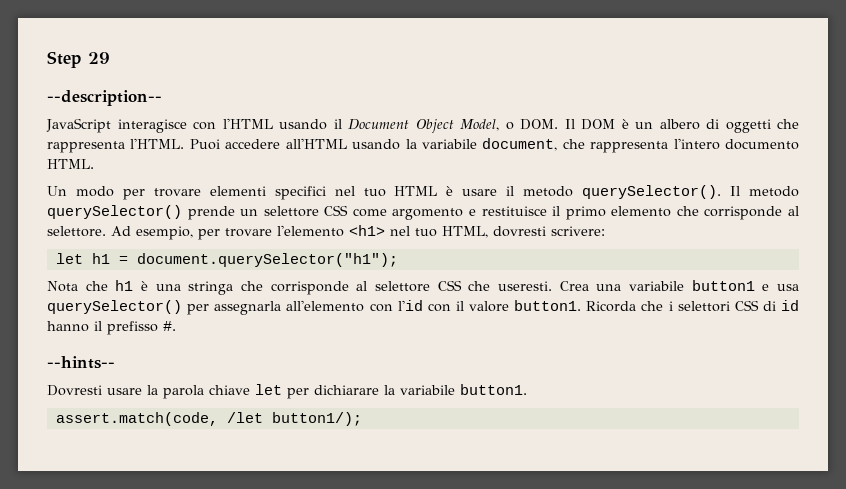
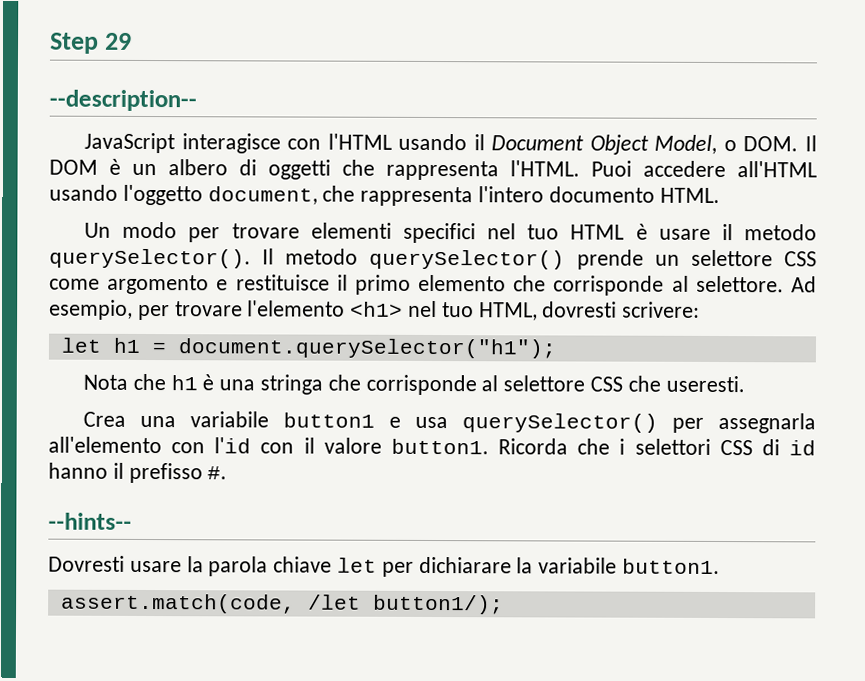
[405,139,477,149] la variabile -> [122,184,203,206] l'oggetto
(552, 286) none -> (745, 384) //

